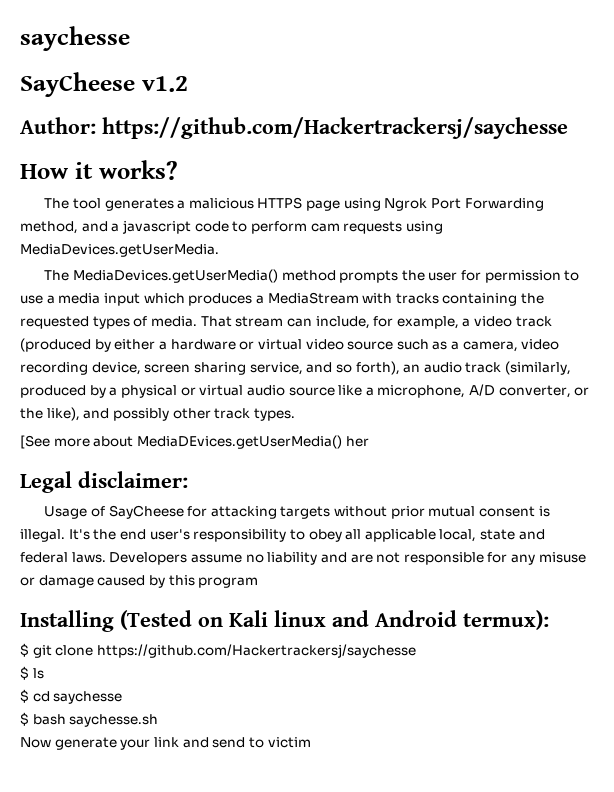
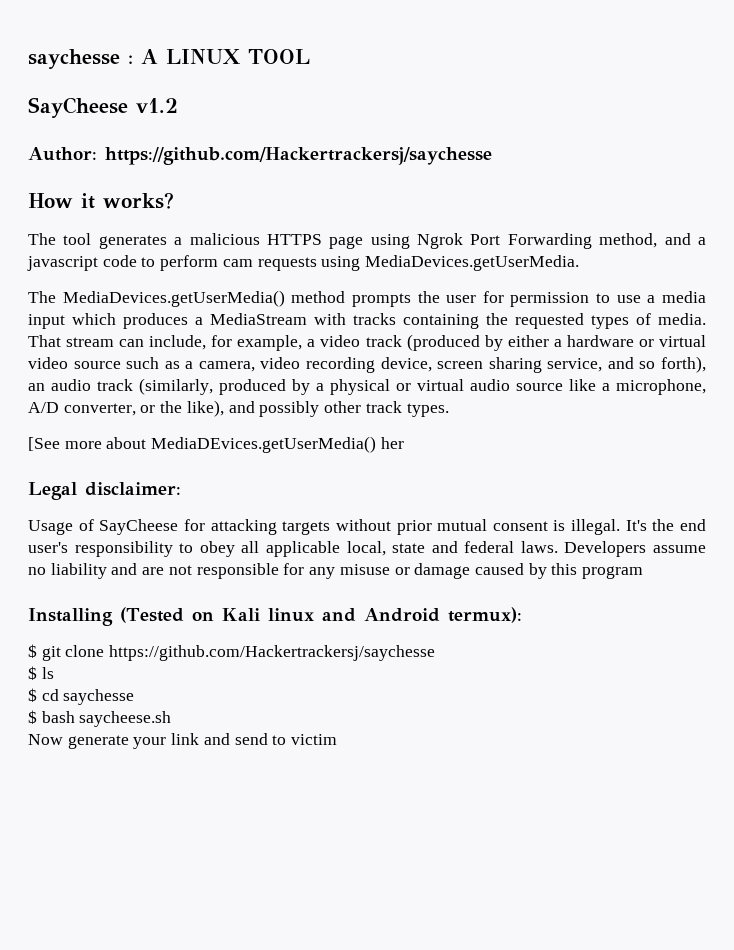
[20,26,130,51] saychesse -> [28,49,310,69] saychesse : A LINUX TOOL
[69,714,159,727] saychesse.sh -> [79,711,172,727] saycheese.sh

